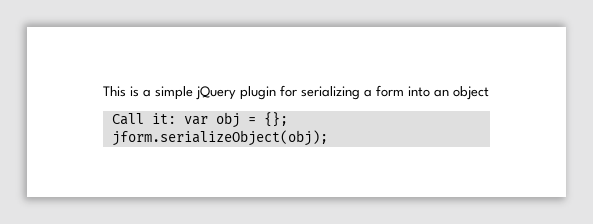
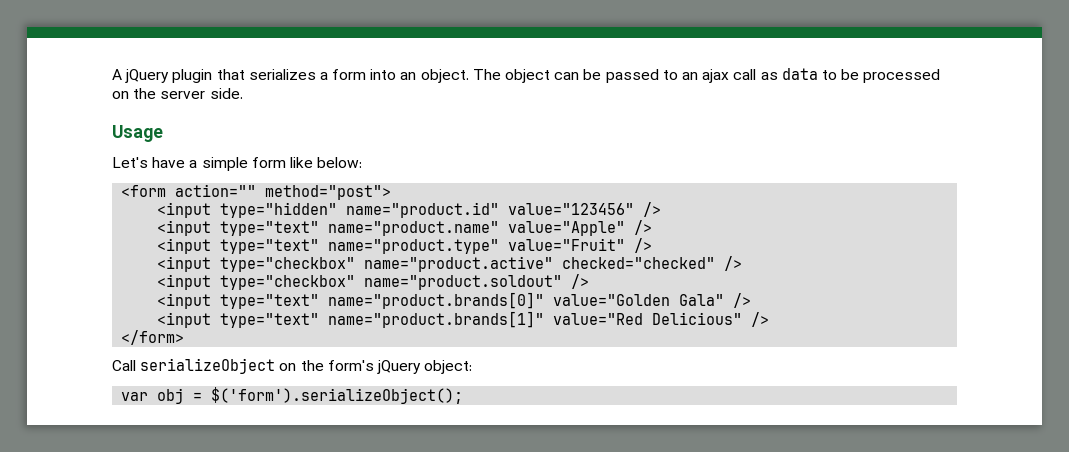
[103,85,360,100] This is a simple jQuery plugin for serializing -> [112,69,316,83] A jQuery plugin that serializes
(449, 93) none -> [420,69,501,83] object. The
[111,113,176,125] // Call it: -> [554,68,941,83] [112,88,243,99] [112,125,163,142] [112,157,363,171] [121,184,392,200] [157,202,662,218] [157,220,653,236] [157,238,653,254] [157,256,743,272] [157,274,590,290] [157,292,752,309] [157,311,770,328] [121,330,185,345] [112,358,473,374] can be passed to an ajax call as data to be processed on the server side. // Usage // Let's have a simple form like below: // <form action="" method="post"> // <input type="hidden" name="product.id" value="123456" /> // <input type="text" name="product.name" value="Apple" /> // <input type="text" name="product.type" value="Fruit" /> // <input type="checkbox" name="product.active" checked="checked" /> // <input type="checkbox" name="product.soldout" /> // <input type="text" name="product.brands[0]" value="Golden Gala" /> // <input type="text" name="product.brands[1]" value="Red Delicious" /> // </form> // Call serializeObject on the form's jQuery object: //
[263,112,288,127] [111,130,328,146] {}; jform.serializeObject(obj); -> [211,387,464,404] $('form').serializeObject();

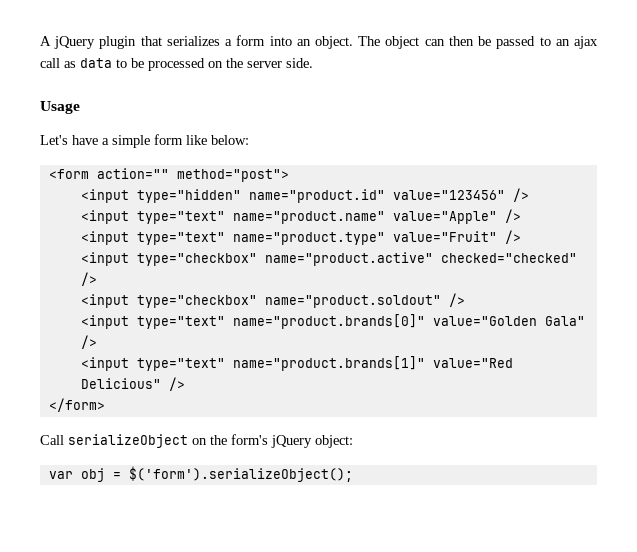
(580, 76) none -> [448,36,474,46] then

